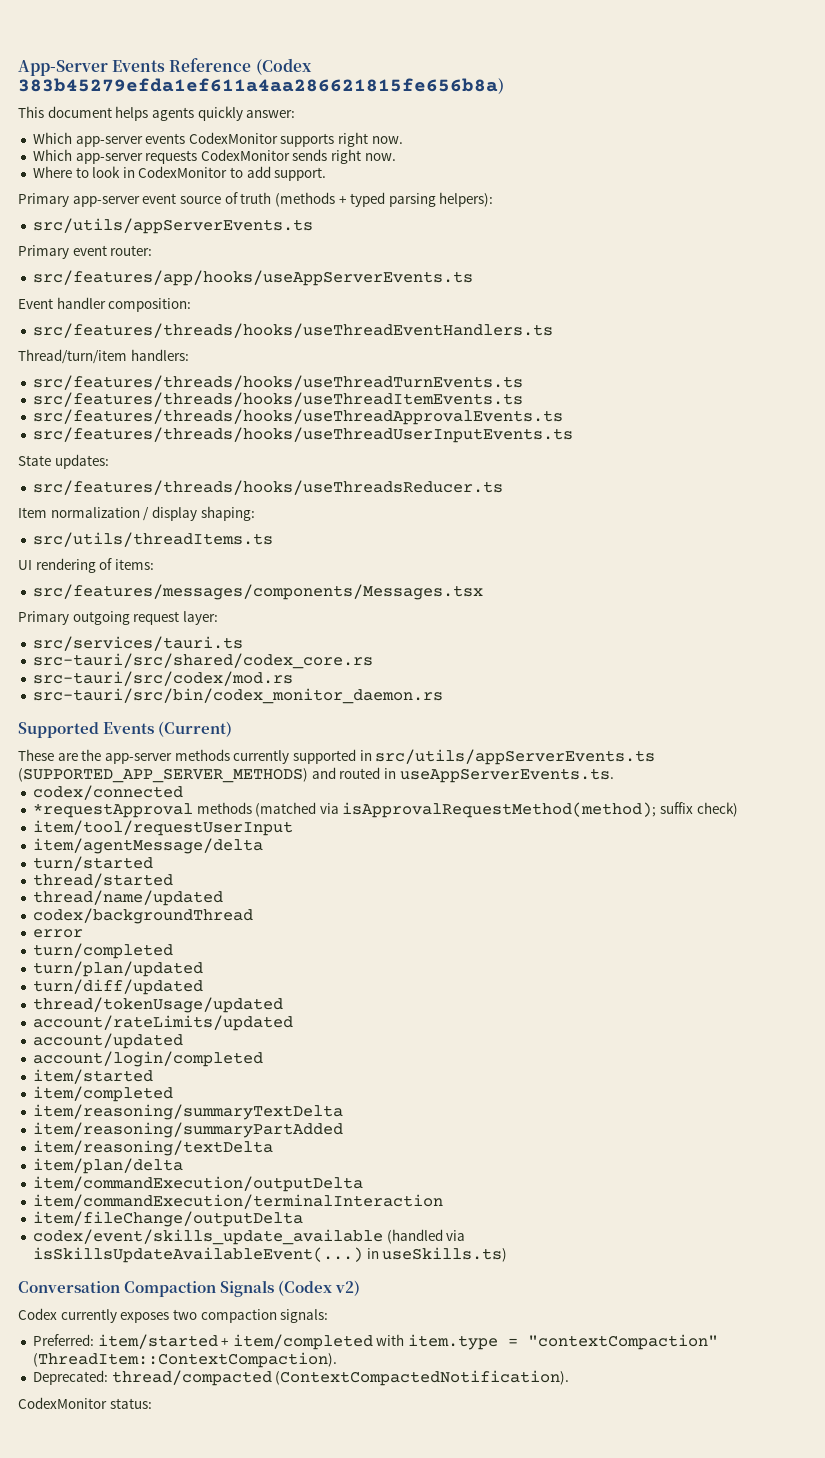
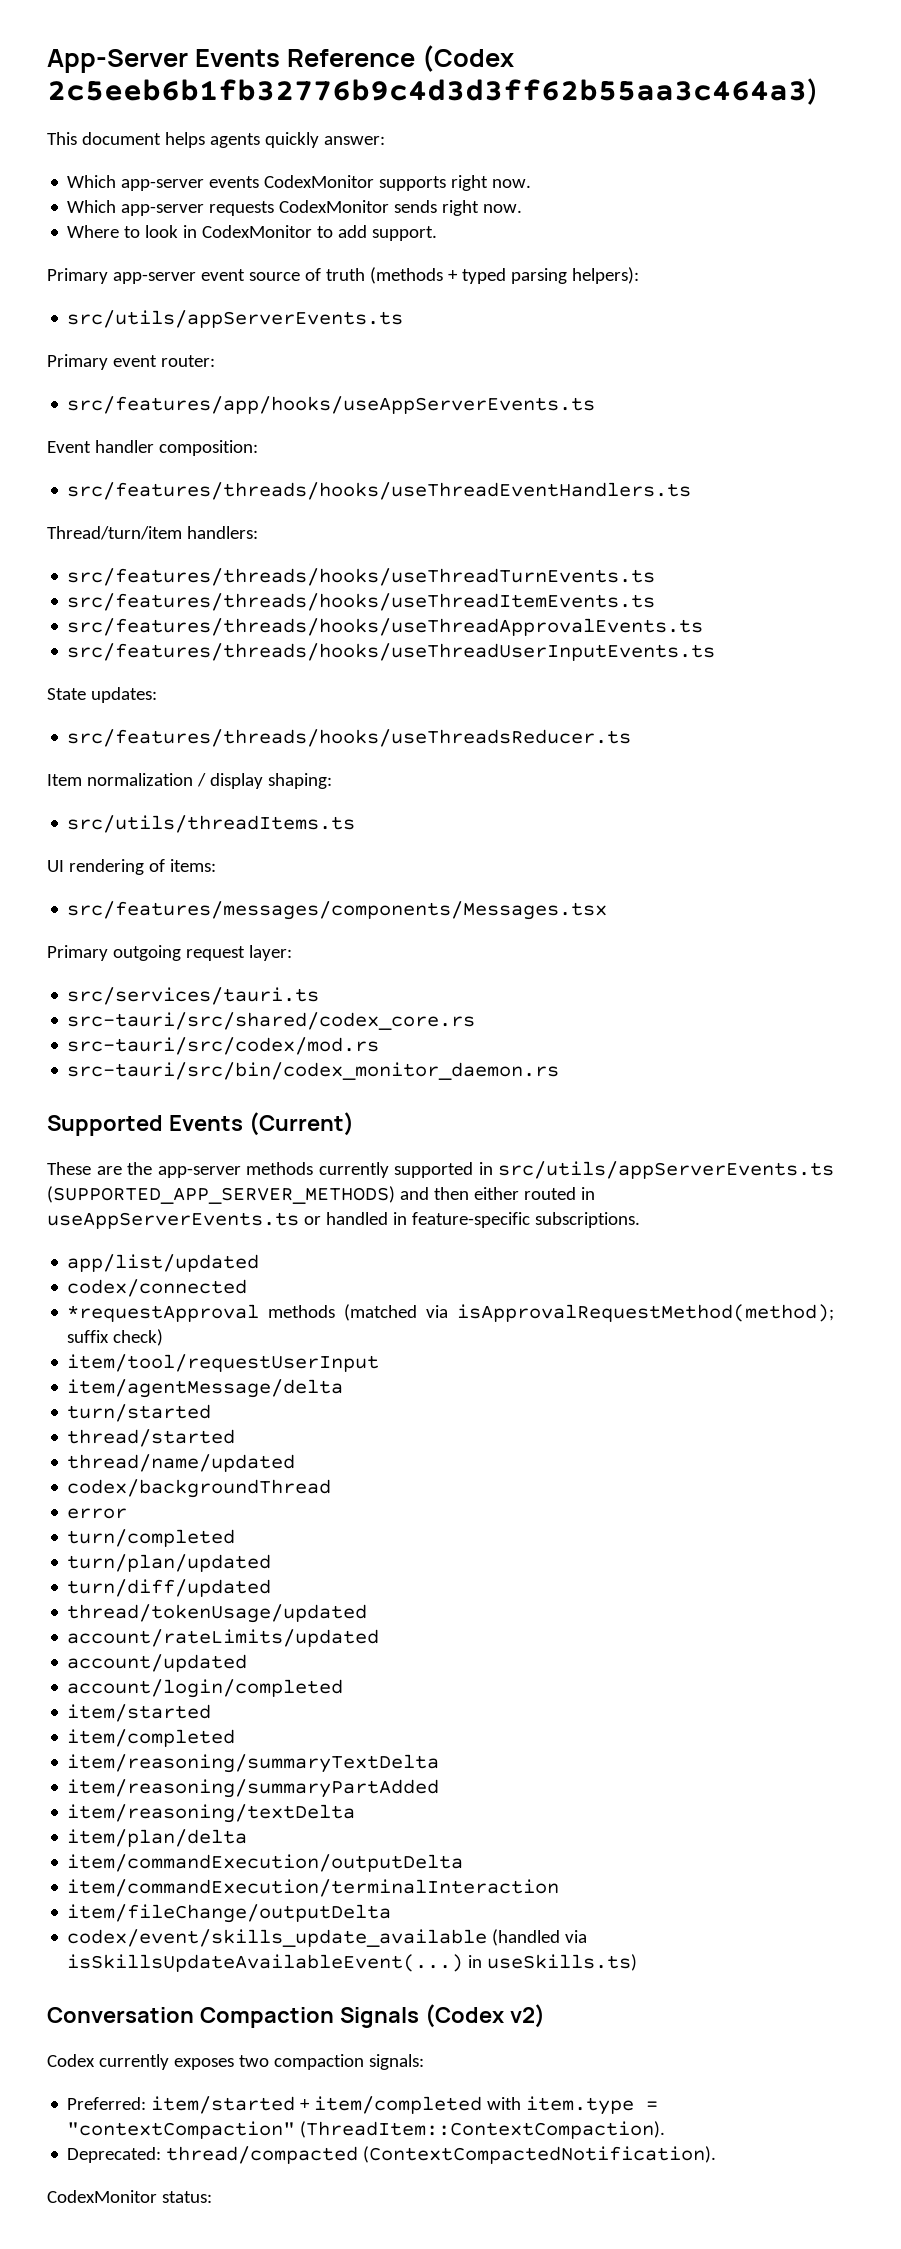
[18,78,504,94] 383b45279efda1ef611a4aa286621815fe656b8a) -> [47,78,819,105] 2c5eeb6b1fb32776b9c4d3d3ff62b55aa3c464a3)
[339,767,614,783] routed in useAppServerEvents.ts. -> [433,1187,595,1200] [47,1212,640,1229] [67,1254,260,1272] then either routed in useAppServerEvents.ts or handled in feature-specific subscriptions. // app/list/updated

